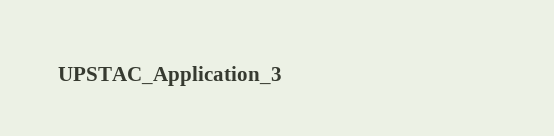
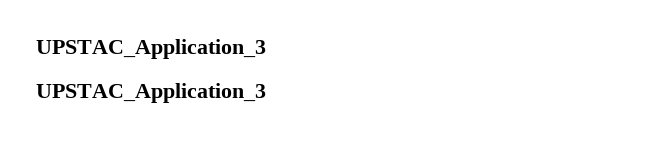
[58,66,282,86] UPSTAC_Application_3 -> [36,39,266,59] [36,83,266,103] UPSTAC_Application_3 // UPSTAC_Application_3

